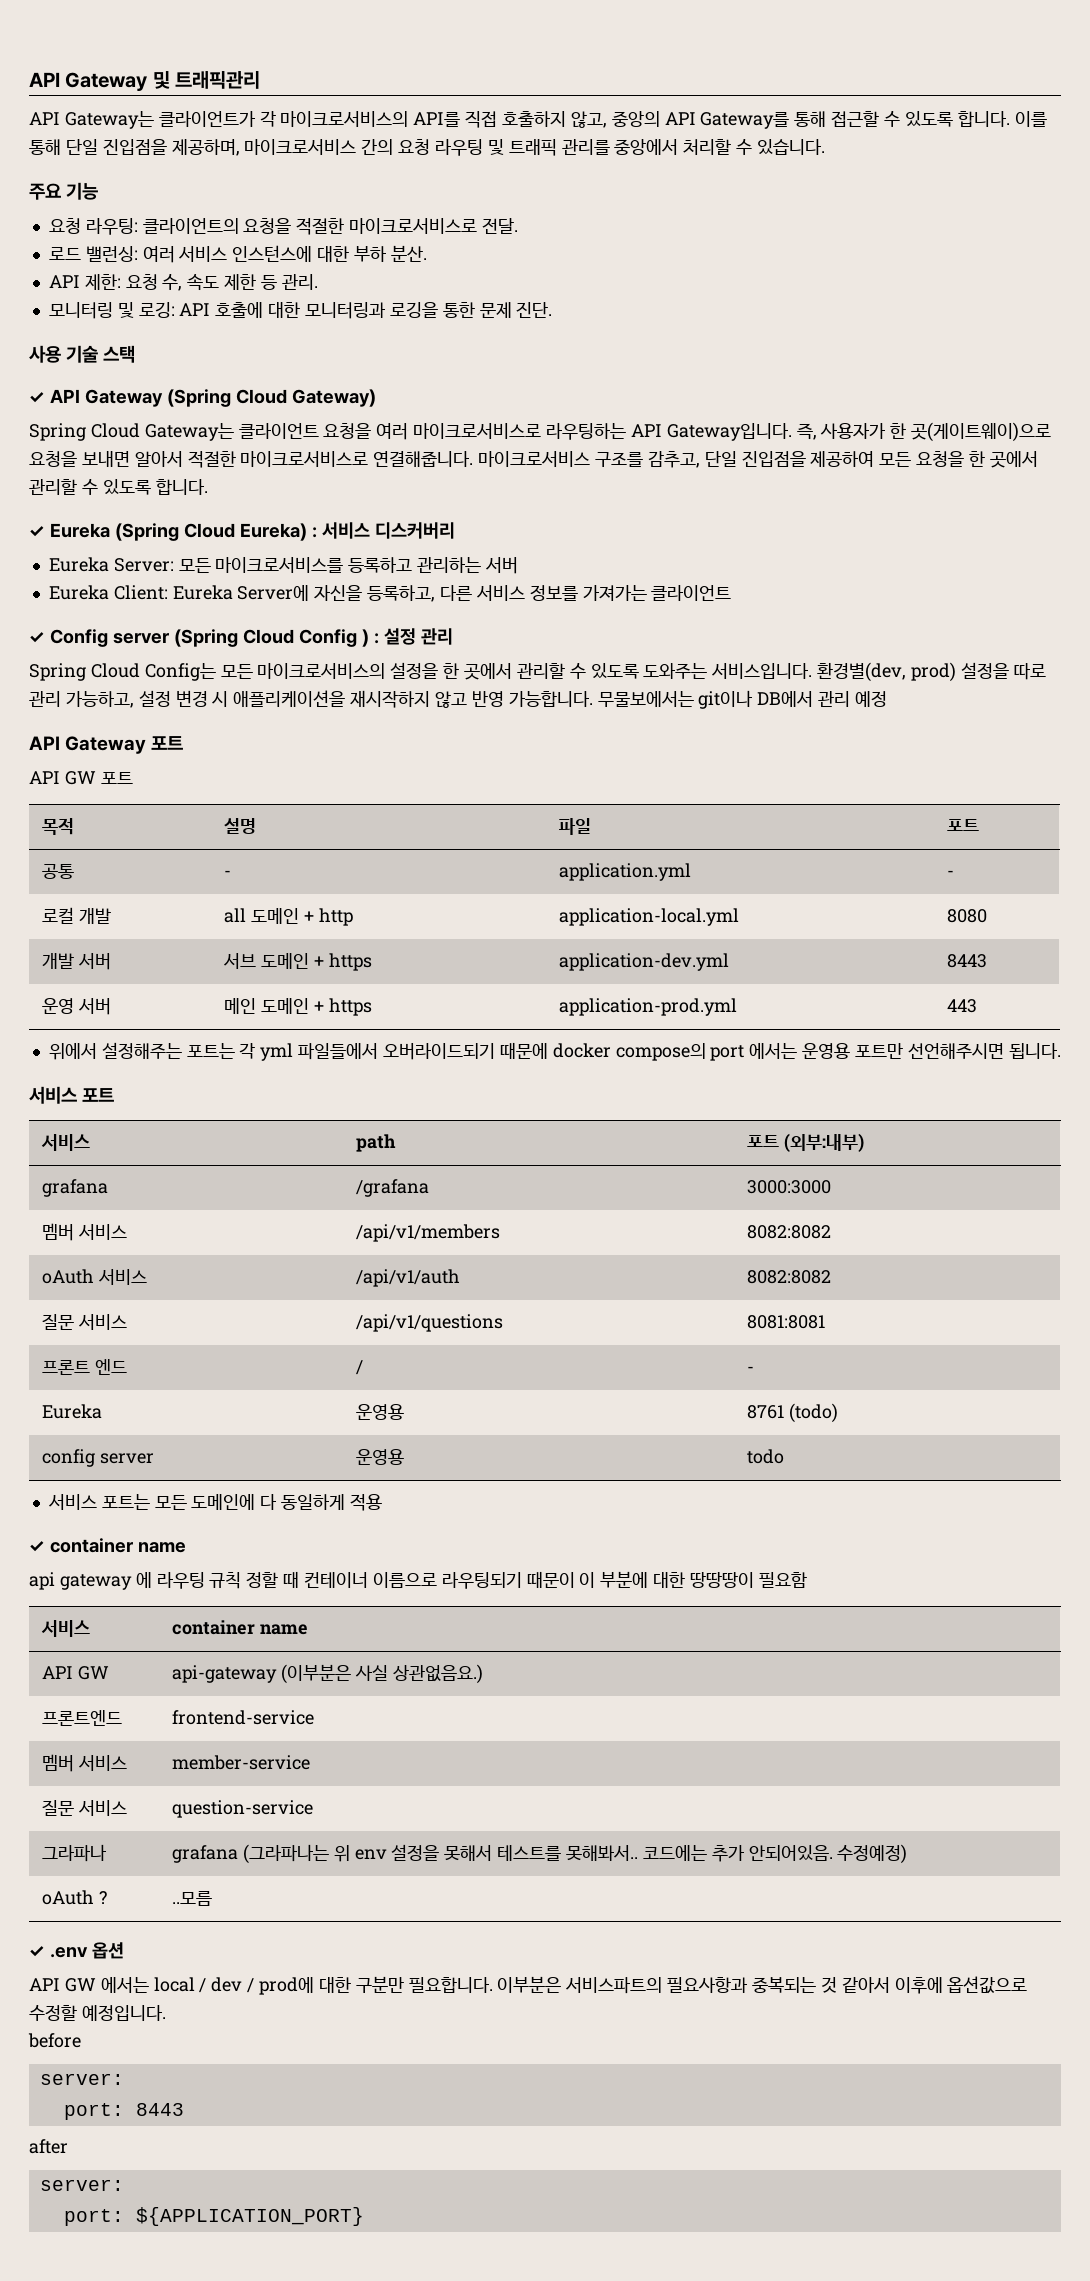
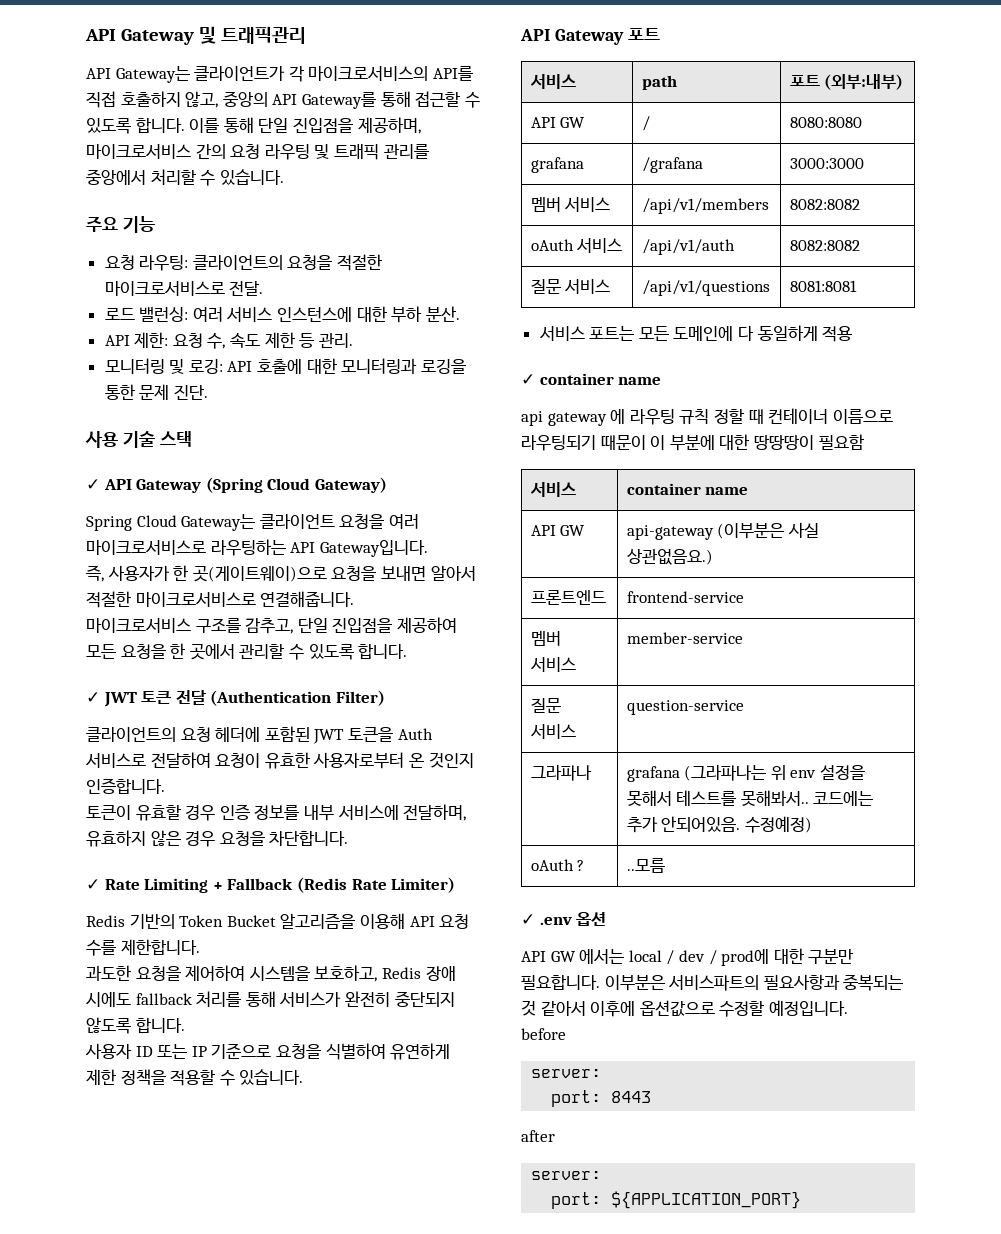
(792, 432) none -> (428, 548) //
(474, 459) none -> (355, 599) //
[49,522,455,541] [48,557,518,574] [48,585,732,602] [29,628,453,647] [29,662,1046,682] [29,690,888,709] [29,736,184,754] [29,771,133,785] [41,818,74,835] [223,818,256,834] [558,818,591,835] [946,819,979,832] [41,864,74,879] [223,870,231,877] [558,863,691,881] [946,870,954,877] [41,907,111,924] [223,908,353,926] [558,908,739,926] [946,909,987,923] [41,953,111,970] [222,953,372,971] [558,953,729,971] [946,954,987,968] [41,998,111,1015] [223,998,372,1016] [558,998,737,1016] [946,999,977,1013] [48,1042,1061,1061] [29,1086,77,1104] Eureka (Spring Cloud Eureka) : 서비스 디스커버리 // Eureka Server: 모든 마이크로서비스를 등록하고 관리하는 서버 // Eureka Client: Eureka Server에 자신을 등록하고, 다른 서비스 정보를 가져가는 클라이언트 // ✓ Config server (Spring Cloud Config ) : 설정 관리 // Spring Cloud Config는 모든 마이크로서비스의 설정을 한 곳에서 관리할 수 있도록 도와주는 서비스입니다. 환경별(dev, prod) 설정을 따로 관리 가능하고, 설정 변경 시 애플리케이션을 재시작하지 않고 반영 가능합니다. 무물보에서는 git이나 DB에서 관리 예정 // API Gateway 포트 // API GW 포트 // 목적 | 설명 | 파일 | 포트 // 공통 | - | application.yml | - // 로컬 개발 | all 도메인 + http | application-local.yml | 8080 // 개발 서버 | 서브 도메인 + https | application-dev.yml | 8443 // 운영 서버 | 메인 도메인 + https | application-prod.yml | 443 // 위에서 설정해주는 포트는 각 yml 파일들에서 오버라이드되기 때문에 docker compose의 port 에서는 운영용 포트만 선언해주시면 됩니다. // 서비스 -> [103,690,385,707] [86,726,433,744] [85,752,474,769] [86,778,165,794] [86,804,467,821] [86,830,349,847] [86,877,456,893] [86,913,470,929] [86,939,200,956] [86,965,456,982] [86,991,455,1007] [86,1017,185,1034] [85,1043,451,1060] [86,1069,304,1086] [520,29,624,45] JWT 토큰 전달 (Authentication Filter) // 클라이언트의 요청 헤더에 포함된 JWT 토큰을 Auth 서비스로 전달하여 요청이 유효한 사용자로부터 온 것인지 인증합니다. // 토큰이 유효할 경우 인증 정보를 내부 서비스에 전달하며, 유효하지 않은 경우 요청을 차단합니다. // ✓ Rate Limiting + Fallback (Redis Rate Limiter) // Redis 기반의 Token Bucket 알고리즘을 이용해 API 요청 수를 제한합니다. // 과도한 요청을 제어하여 시스템을 보호하고, Redis 장애 시에도 fallback 처리를 통해 서비스가 완전히 중단되지 않도록 합니다. // 사용자 ID 또는 IP 기준으로 요청을 식별하여 유연하게 제한 정책을 적용할 수 있습니다. // API Gateway
(864, 1142) none -> [530,117,586,128] [641,116,650,131] [789,117,862,128] // API GW | / | 8080:8080
[41,1359,127,1375] [355,1360,363,1375] [746,1366,754,1373] [41,1404,102,1419] [355,1404,404,1420] [746,1403,838,1423] [41,1449,154,1467] [355,1449,404,1465] [746,1449,784,1464] // 프론트 엔드 | / | - // Eureka | 운영용 | 8761 (todo) // config server | 운영용 | todo -> (857, 286) none

